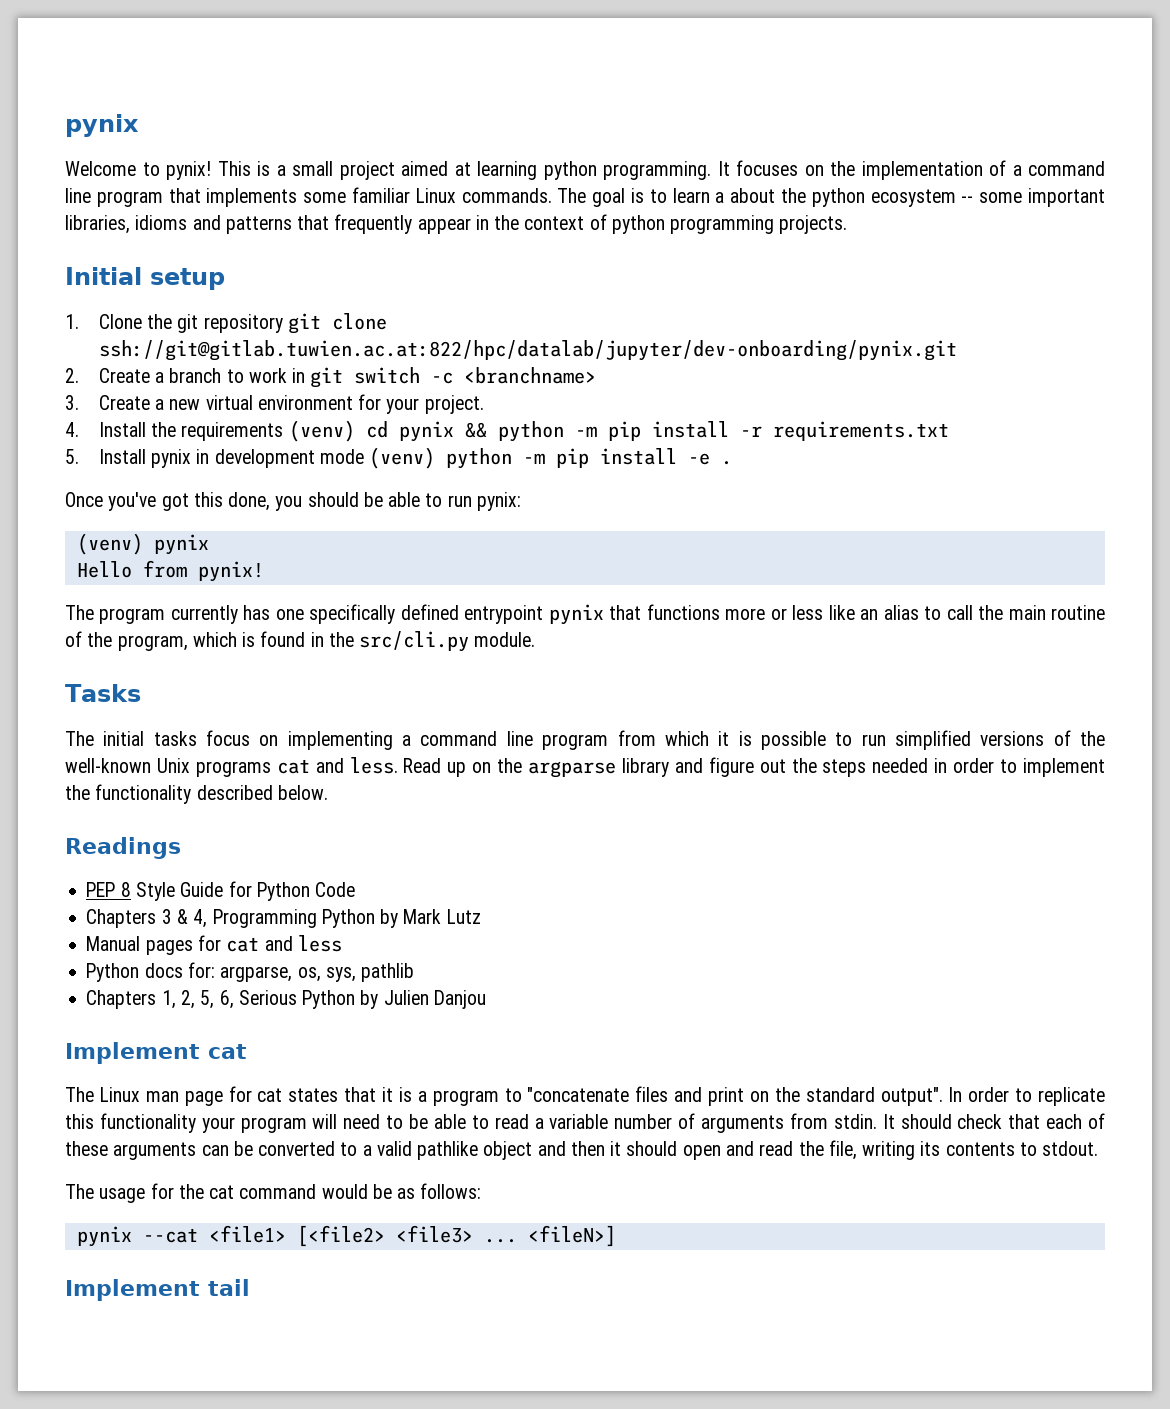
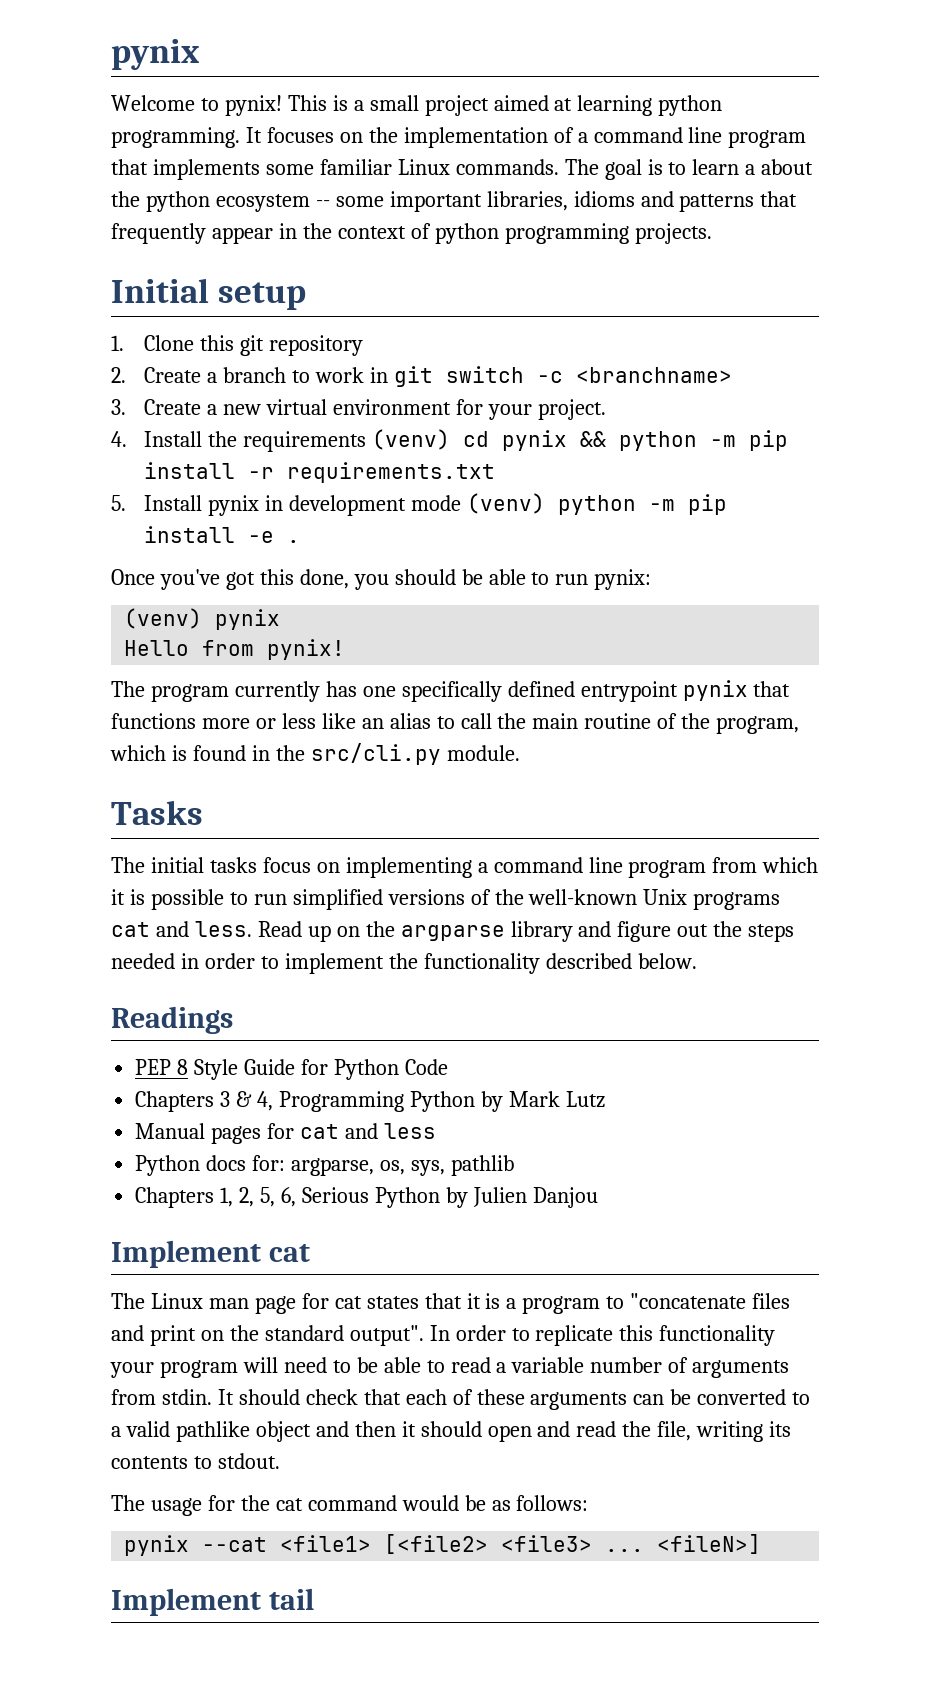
[147,314,173,329] the -> [200,335,235,351] this
[287,313,387,334] [98,340,957,361] git clone ssh://git@gitlab.tuwien.ac.at:822/hpc/datalab/jupyter/dev-onboarding/pynix.git -> (364, 345) none

